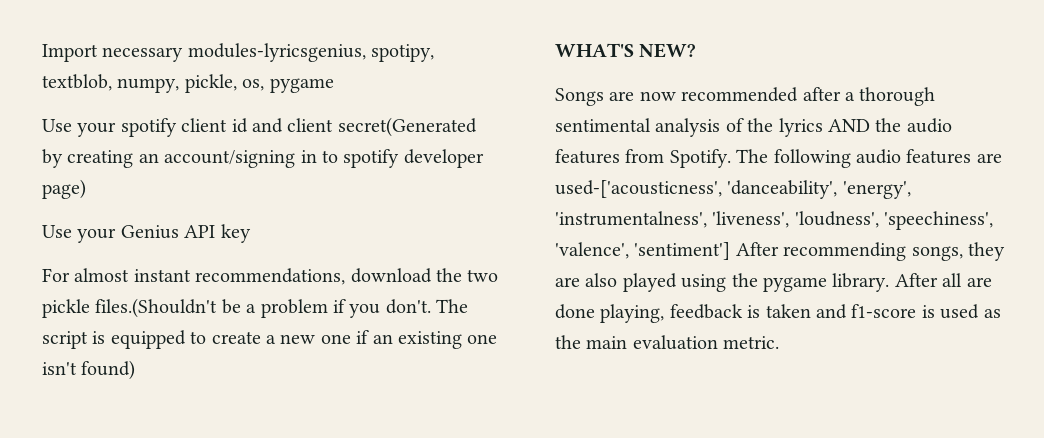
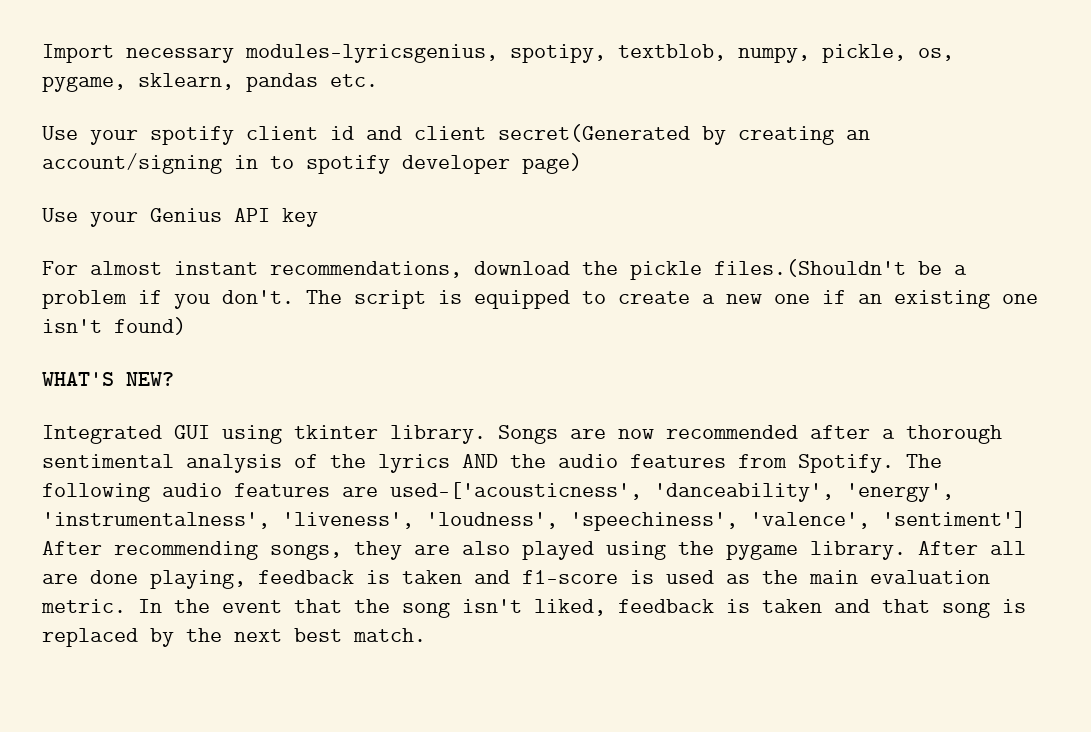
[269,78,334,93] pygame -> [42,73,378,92] pygame, sklearn, pandas etc.
[467,269,499,282] two -> (618, 268) none
(697, 50) none -> [42,425,486,444] Integrated GUI using tkinter library.
(780, 342) none -> [138,599,1026,618] [42,628,426,647] In the event that the song isn't liked, feedback is taken and that song is replaced by the next best match.

